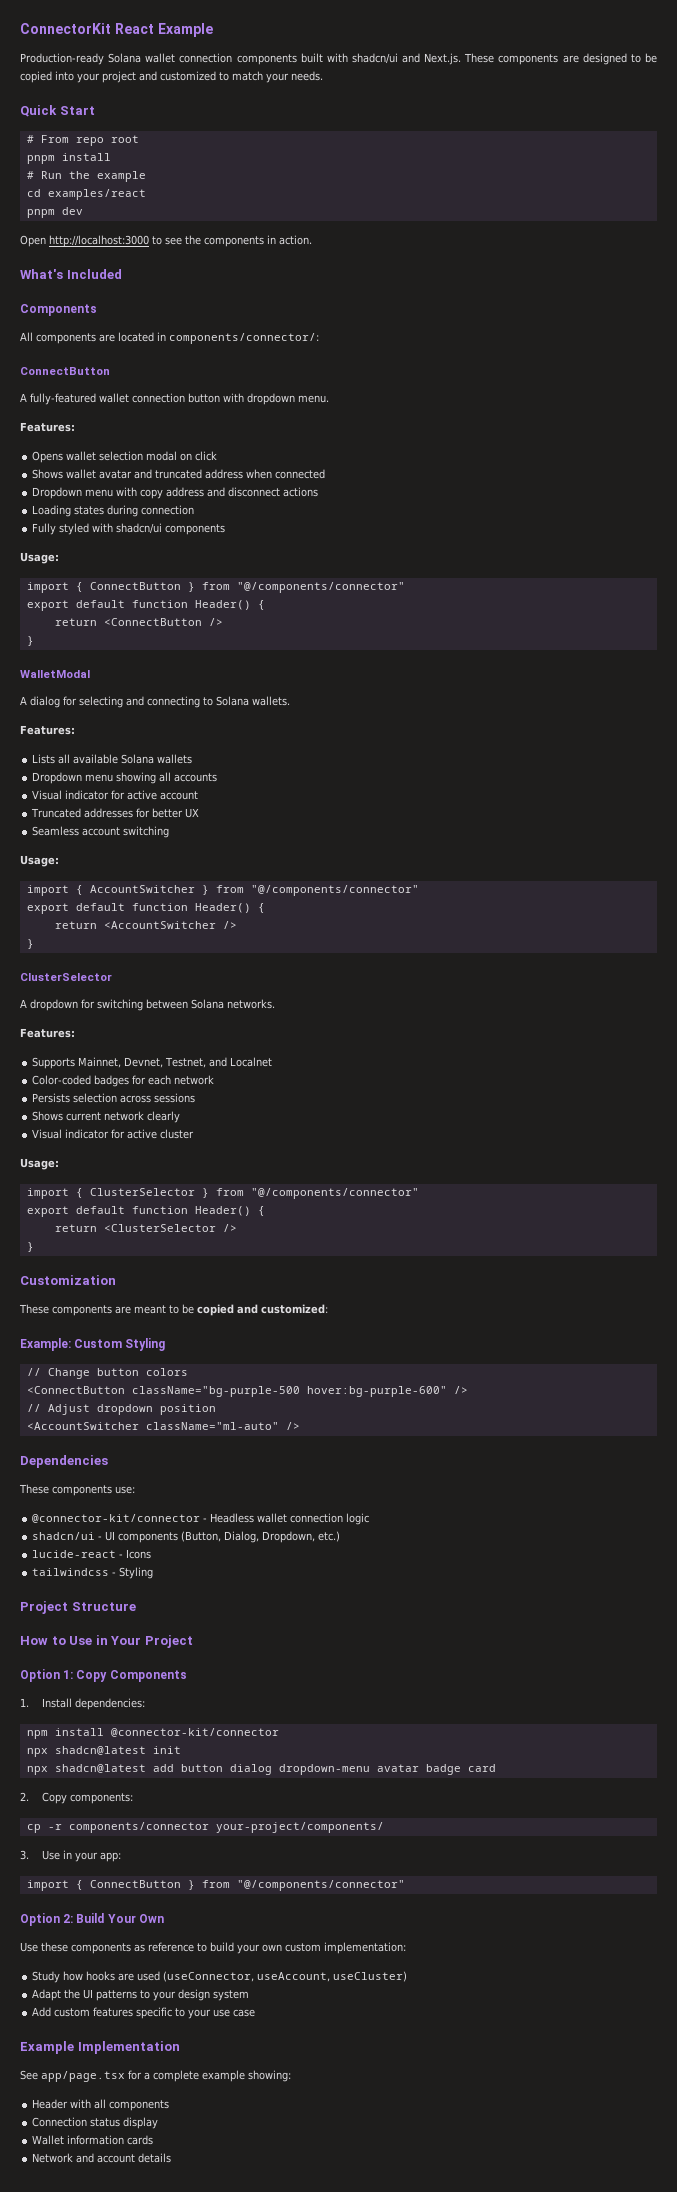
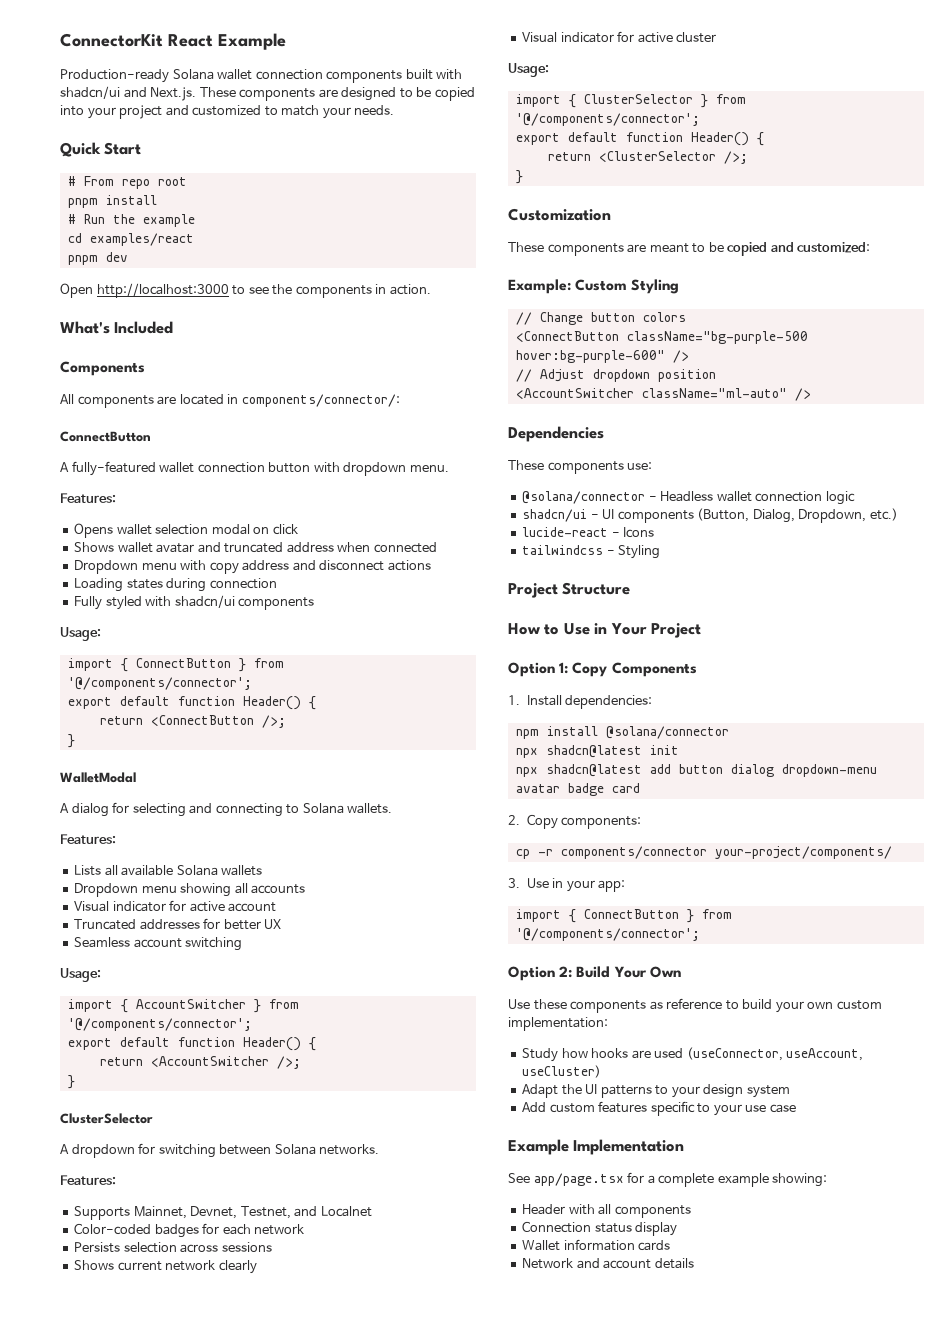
[236,582,405,593] "@/components/connector" -> [67,677,252,690] '@/components/connector';
[208,618,223,626] /> -> [261,715,286,728] />;
[250,885,419,896] "@/components/connector" -> [67,1018,252,1031] '@/components/connector';
[222,921,237,929] /> -> [276,1056,301,1069] />;
[250,1188,419,1199] "@/components/connector" -> [515,113,700,126] '@/components/connector';
[222,1224,237,1232] /> -> [723,151,748,164] />;
[32,1514,201,1523] @connector-kit/connector -> [522,491,646,504] @solana/connector
[110,1728,279,1737] @connector-kit/connector -> [605,726,729,739] @solana/connector
[236,1880,405,1891] "@/components/connector" -> [515,928,700,941] '@/components/connector';

